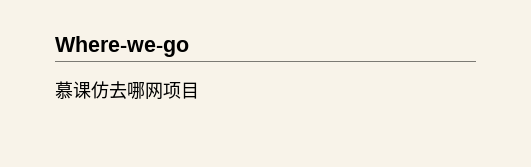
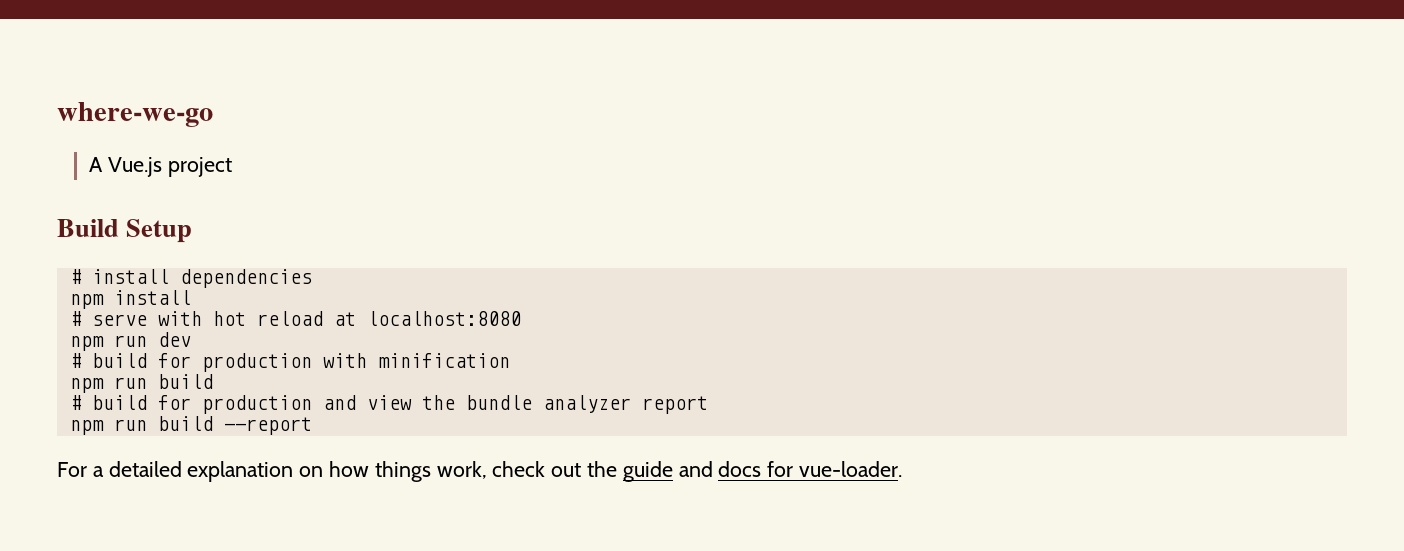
[55,36,189,57] [55,81,199,100] Where-we-go // 慕课仿去哪网项目 -> [57,102,213,127] [89,157,232,177] [57,219,193,243] [69,269,312,288] [69,290,191,309] [69,311,521,326] [69,332,191,351] [69,353,510,372] [69,374,213,393] [69,395,708,414] [69,416,312,435] [57,461,903,482] where-we-go // A Vue.js project // Build Setup // # install dependencies // npm install // # serve with hot reload at localhost:8080 // npm run dev // # build for production with minification // npm run build // # build for production and view the bundle analyzer report // npm run build --report // For a detailed explanation on how things work, check out the guide and docs for vue-loader.

